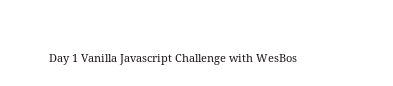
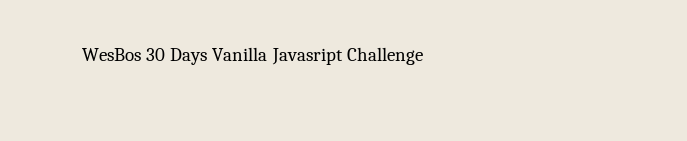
[49,54,297,65] Day 1 Vanilla Javascript Challenge with WesBos -> [82,47,423,65] WesBos 30 Days Vanilla Javasript Challenge

